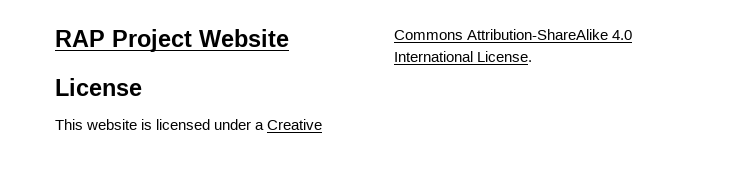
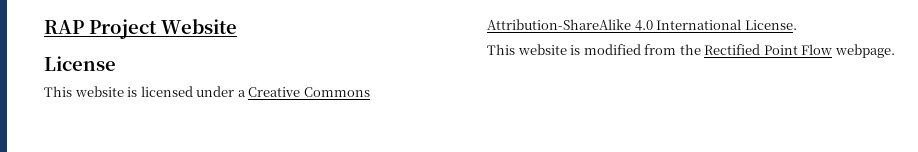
(533, 56) none -> [487,44,895,58] // This website is modified from the Rectified Point Flow webpage.

